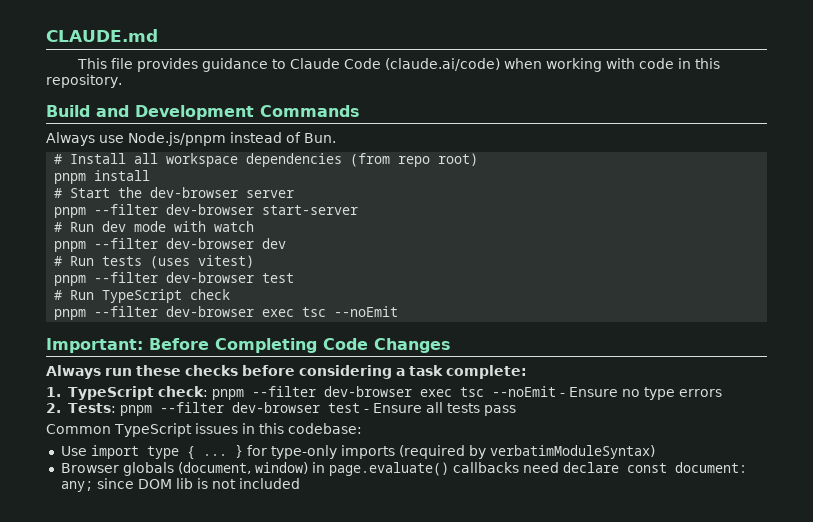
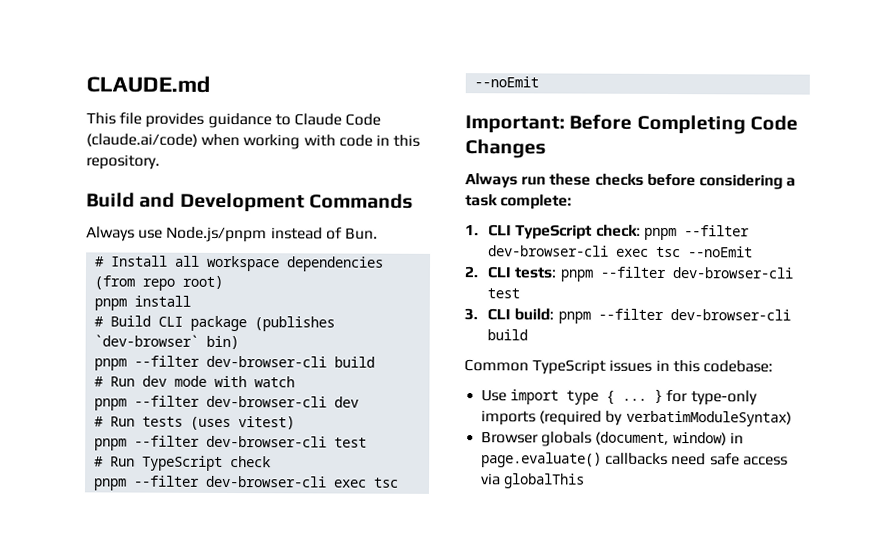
[70,187,295,198] [54,204,359,218] Start the dev-browser server // pnpm --filter dev-browser start-server -> [110,315,336,332] [94,334,240,350] [94,355,376,371] Build CLI package (publishes `dev-browser` bin) // pnpm --filter dev-browser-cli build
[166,238,255,249] dev-browser -> [206,395,328,408] dev-browser-cli
[166,272,255,283] dev-browser -> [206,435,328,448] dev-browser-cli
[166,306,255,317] dev-browser -> [206,475,328,488] dev-browser-cli
(61, 392) none -> [488,224,513,237] CLI
[324,386,723,400] dev-browser exec tsc --noEmit - Ensure no type errors -> [488,245,754,258] dev-browser-cli exec tsc --noEmit
[68,402,517,416] Tests: pnpm --filter dev-browser test - Ensure all tests pass -> [487,266,794,282] [487,288,521,299] [464,308,791,324] [487,329,529,341] CLI tests: pnpm --filter dev-browser-cli test // 3. CLI build: pnpm --filter dev-browser-cli build
[562,462,747,473] [60,478,300,492] declare const document: any; since DOM lib is not included -> [709,453,788,466] [481,473,586,489] safe access via globalThis

